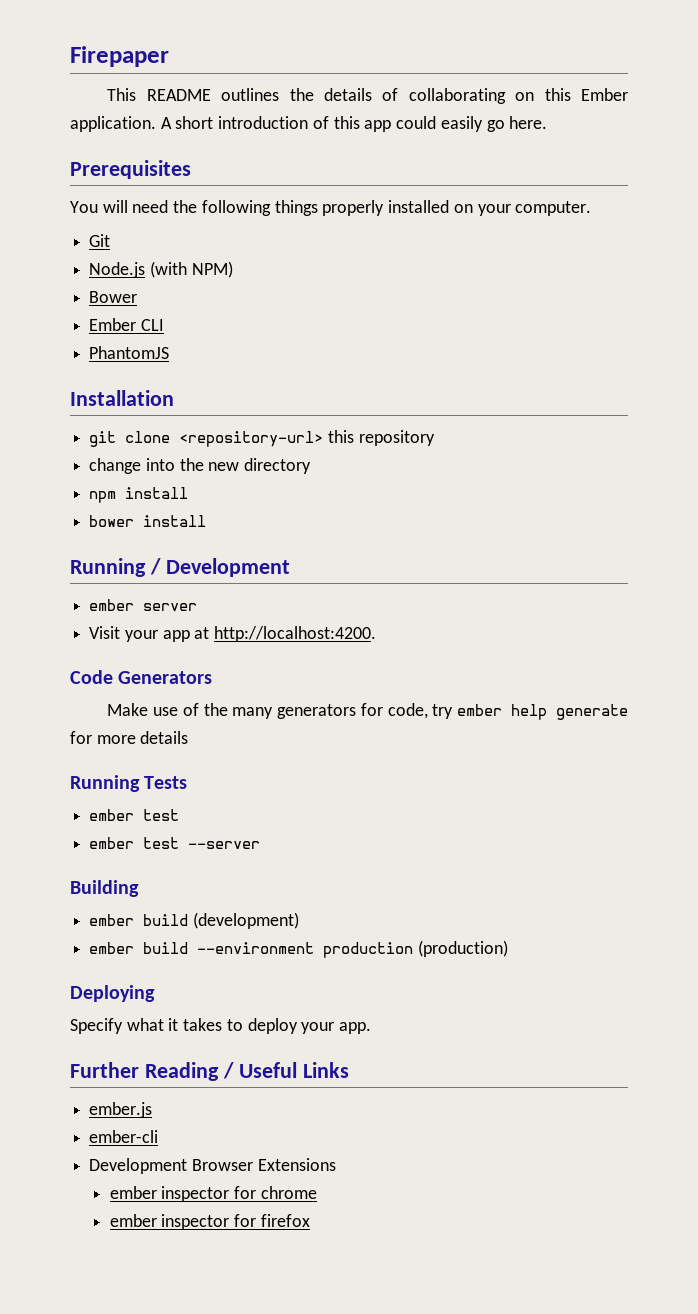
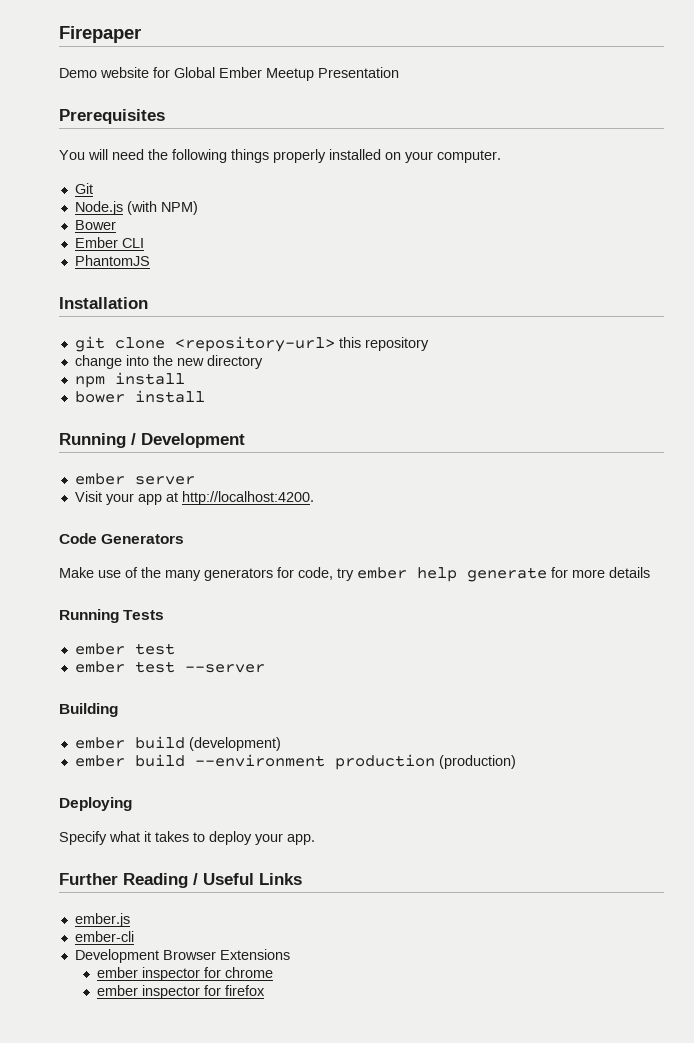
[107,88,628,104] [70,116,548,132] This README outlines the details of collaborating on this Ember application. A short introduction of this app could easily go here. -> [59,67,399,81] Demo website for Global Ember Meetup Presentation

